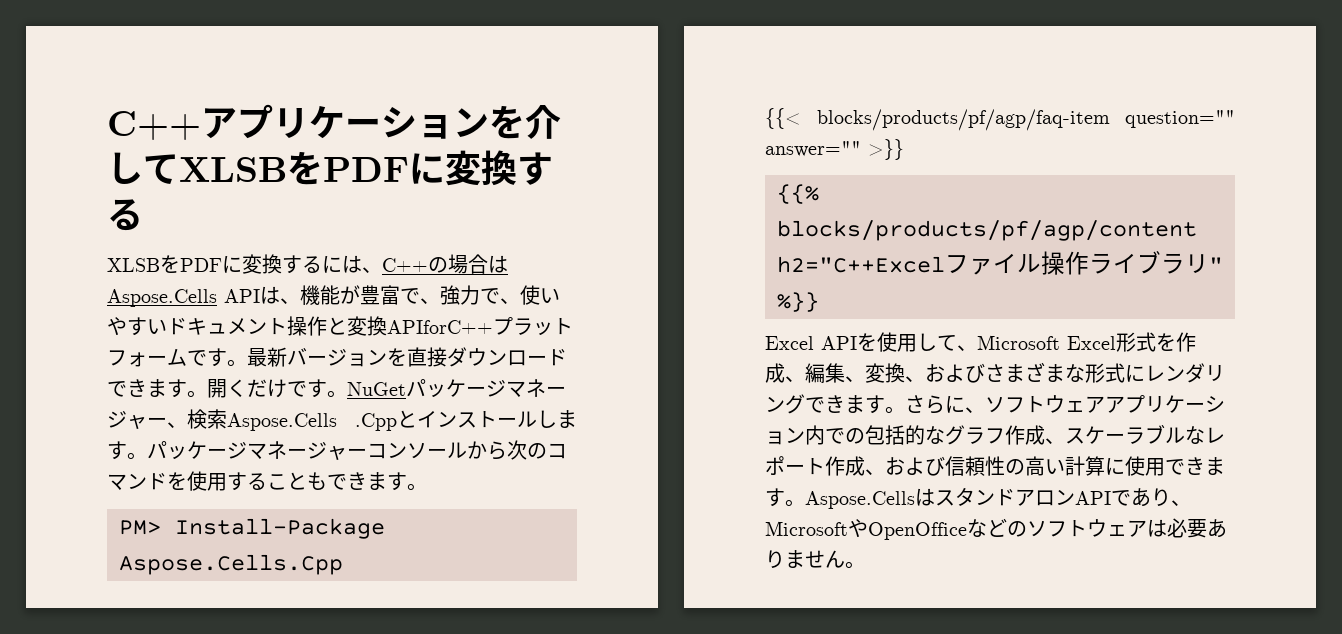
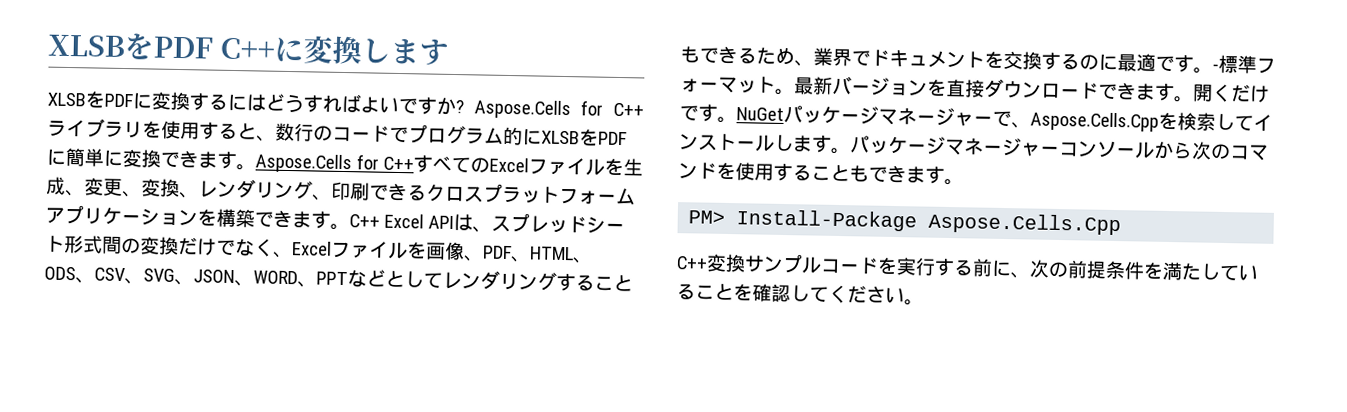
[107,104,561,140] [107,150,553,186] [107,199,143,231] C++アプリケーションを介してXLSBをPDFに変換する -> [48,33,449,66] XLSBをPDF C++に変換します
[362,254,508,274] [107,285,560,307] [107,316,573,336] [107,348,227,367] 、C++の場合はAspose.Cells APIは、機能が豊富で、強力で、使いやすいドキュメント操作と変換APIforC++プラットフォームです -> [265,93,644,120] [47,118,627,146] [46,147,643,177] [46,176,636,206] [45,204,625,234] [45,234,593,264] [44,266,633,292] [680,45,1276,74] [680,76,776,94] どうすればよいですか? Aspose.Cells for C++ライブラリを使用すると、数行のコードでプログラム的にXLSBをPDFに簡単に変換できます。Aspose.Cells for C++すべてのExcelファイルを生成、変更、変換、レンダリング、印刷できるクロスプラットフォームアプリケーションを構築できます。C++ Excel APIは、スプレッドシート形式間の変換だけでなく、Excelファイルを画像、PDF、HTML、ODS、CSV、SVG、JSON、WORD、PPTなどとしてレンダリングすることもできるため、業界でドキュメントを交換するのに最適です。-標準フォーマット
[167,409,417,431] 、検索Aspose.Cells .Cppと -> [992,110,1254,132] で、Aspose.Cells.Cppを検索して
[765,108,1235,131] [765,139,904,160] [777,184,819,204] [777,220,1197,241] [777,251,1223,275] [777,292,819,312] [765,332,1196,352] [765,362,1225,383] [765,394,1225,414] [765,424,1225,445] [765,456,1225,476] [765,487,1191,509] [765,518,1227,540] [765,550,845,569] {{< blocks/products/pf/agp/faq-item question="" answer="" >}} // {{% blocks/products/pf/agp/content h2="C++Excelファイル操作ライブラリ" %}} // Excel APIを使用して、Microsoft Excel形式を作成、編集、変換、およびさまざまな形式にレンダリングできます。さらに、ソフトウェアアプリケーション内での包括的なグラフ作成、スケーラブルなレポート作成、および信頼性の高い計算に使用できます。Aspose.CellsはスタンドアロンAPIであり、MicrosoftやOpenOfficeなどのソフトウェアは必要ありません -> [676,253,1259,281] [676,283,905,304] C++変換サンプルコードを実行する前に、次の前提条件を満たしていることを確認してください

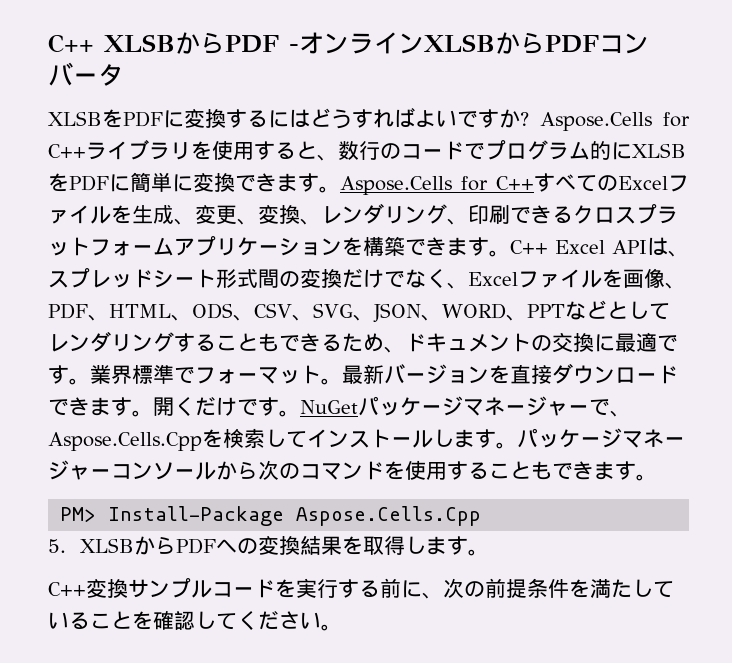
[48,33,449,66] XLSBをPDF C++に変換します -> [48,32,649,54] [48,62,123,86] C++ XLSBからPDF -オンラインXLSBからPDFコンバータ
[813,47,871,67] 業界で -> (405, 349) none
[984,50,1099,71] を交換するの -> [531,332,594,353] の交換
[1212,54,1257,74] -標準 -> [90,364,195,384] 業界標準で
(1122, 224) none -> [48,536,490,556] // 5. XLSBからPDFへの変換結果を取得します。

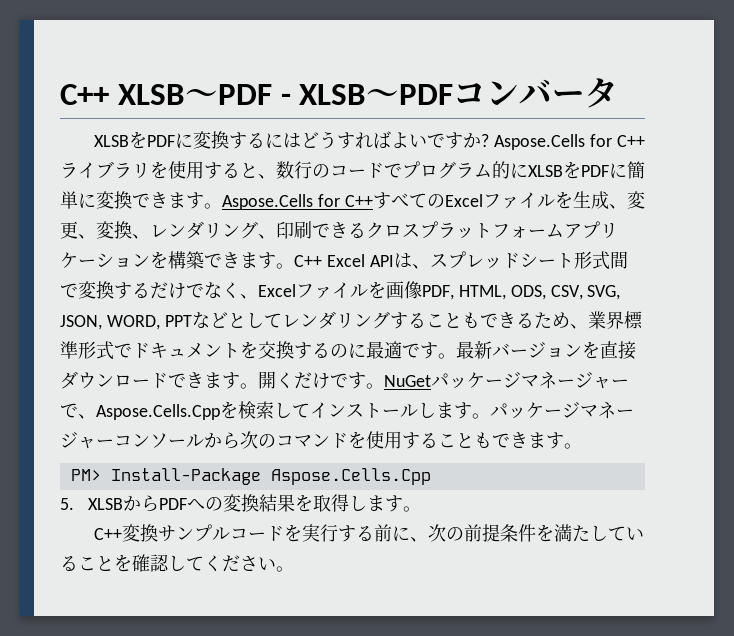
[175,32,225,54] から -> [184,89,218,105] ～
[299,32,545,54] オンラインXLSBから -> [299,84,400,105] XLSB～
[279,269,342,288] の変換 -> [60,281,150,299] で変換する
[665,282,686,289] [48,303,527,323] 、PDF、HTML、ODS、CSV、SVG、JSON、WORD、 -> [422,285,621,300] [60,315,160,330] PDF, HTML, ODS, CSV, SVG, JSON, WORD,
[405,332,678,353] [48,364,321,385] ドキュメントの交換に最適です。業界標準でフォーマット -> [587,311,643,329] [60,341,438,360] 業界標準形式でドキュメントを交換するのに最適です

